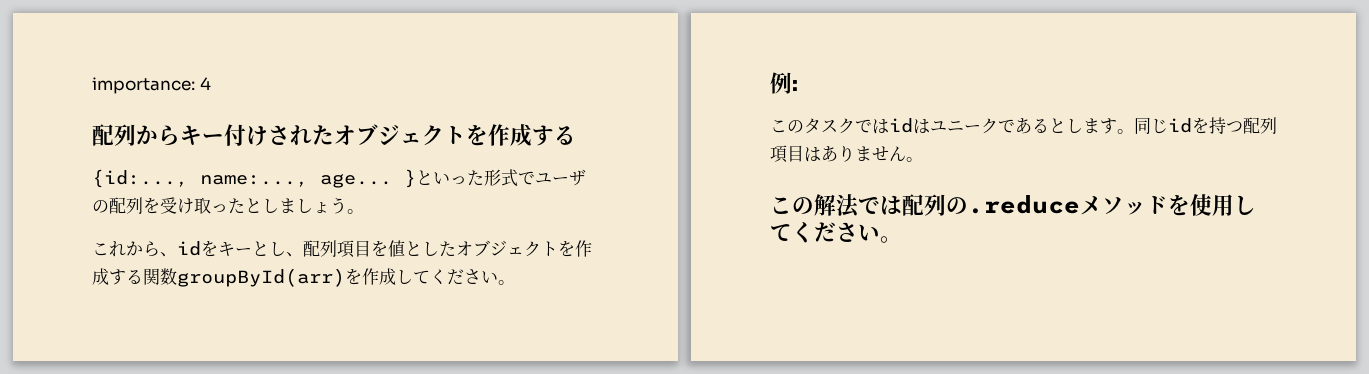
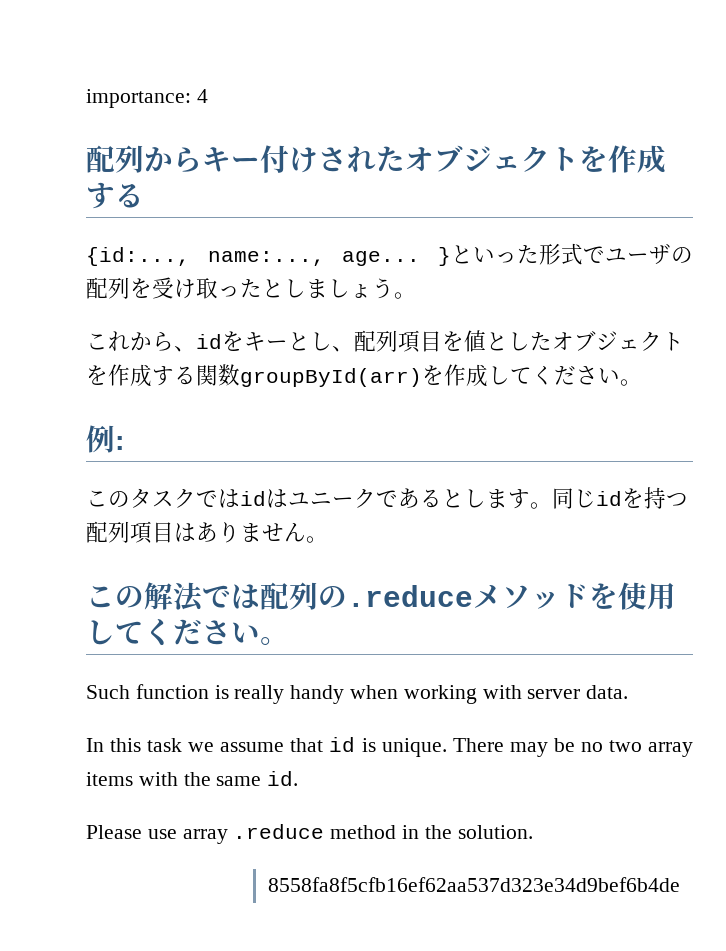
(902, 239) none -> [86,684,629,704] [86,737,693,757] [86,771,299,786] [86,824,533,844] [268,877,681,892] // Such function is really handy when working with server data. // In this task we assume that id is unique. There may be no two array items with the same id. // Please use array .reduce method in the solution. // 8558fa8f5cfb16ef62aa537d323e34d9bef6b4de

